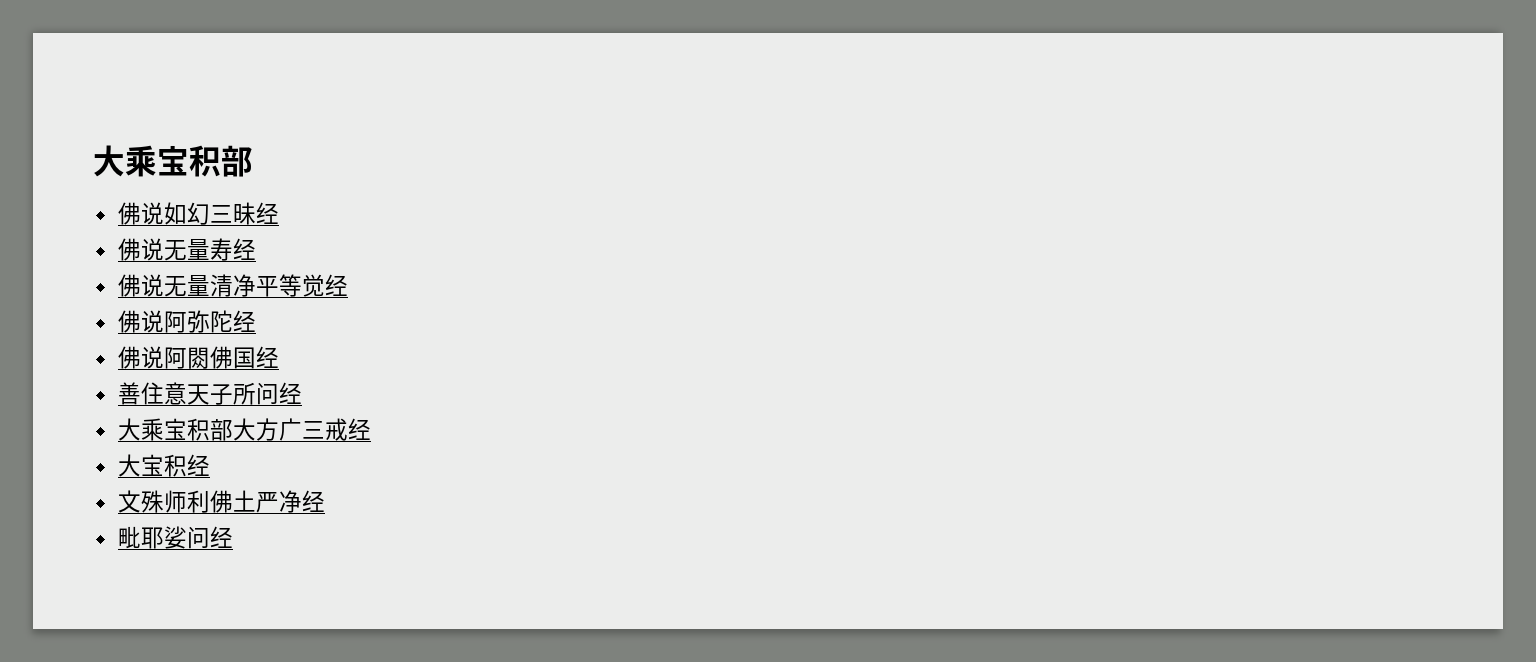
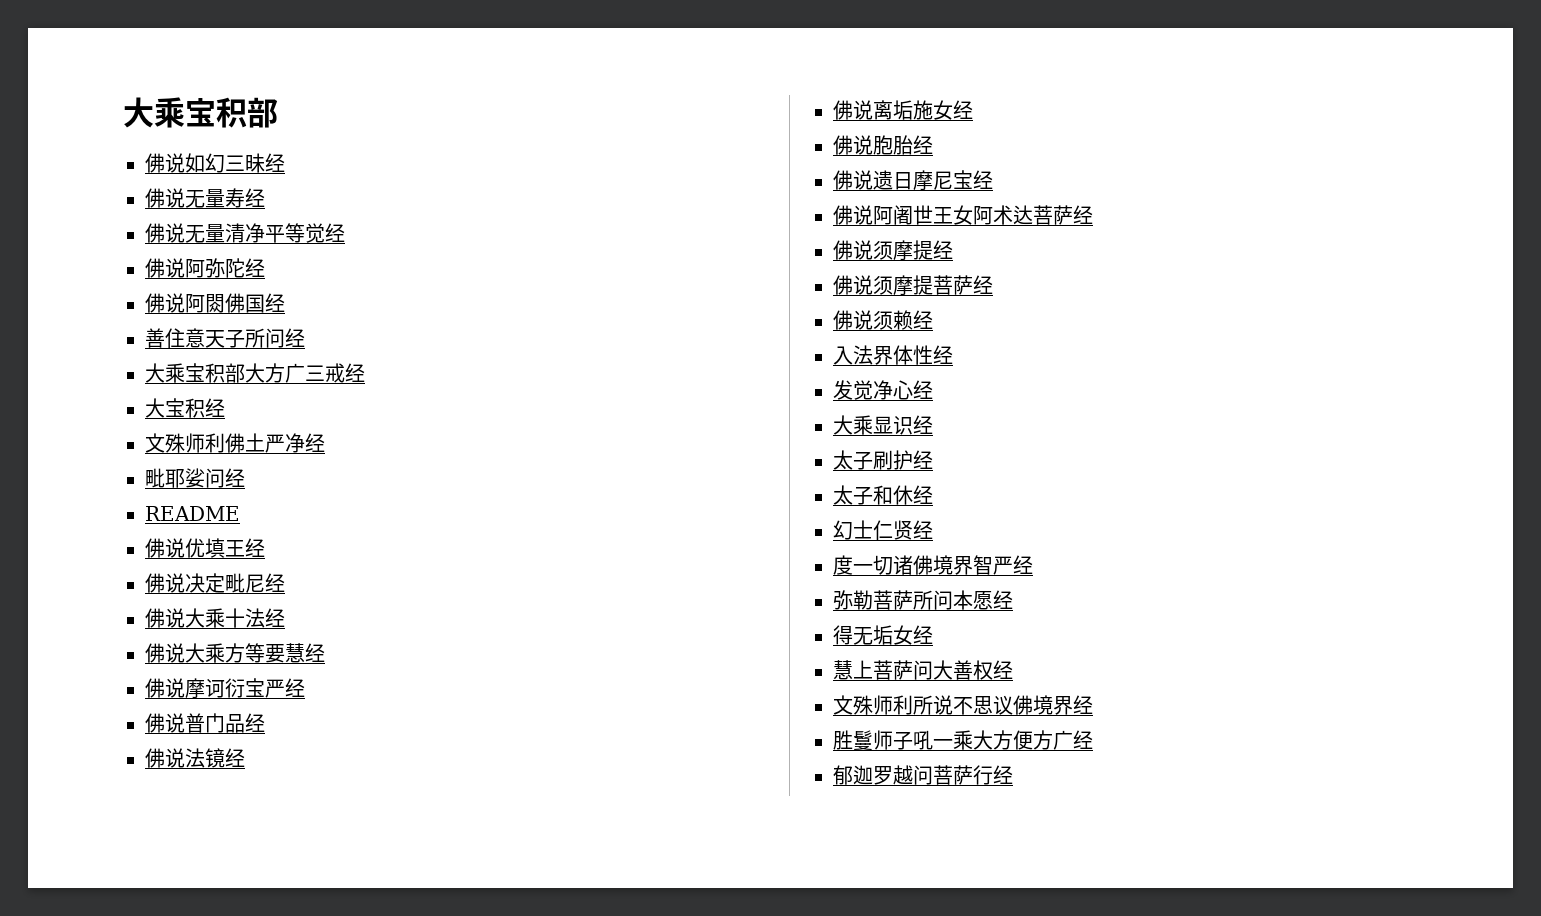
(233, 537) none -> [145,506,240,521] [145,538,265,558] [145,573,285,593] [145,608,285,628] [145,643,325,663] [145,678,305,699] [145,713,265,733] [145,748,245,768] [833,100,973,120] [833,135,933,155] [833,170,993,191] [833,205,1093,225] [833,240,953,261] [833,275,993,296] [833,310,933,330] [833,345,953,365] [833,380,933,400] [833,415,933,435] [833,450,933,470] [833,485,933,505] [833,520,933,540] [833,555,1033,575] [833,590,1013,610] [833,625,933,645] [833,660,1013,680] [833,695,1093,715] [833,730,1093,750] [833,765,1013,785] // README // 佛说优填王经 // 佛说决定毗尼经 // 佛说大乘十法经 // 佛说大乘方等要慧经 // 佛说摩诃衍宝严经 // 佛说普门品经 // 佛说法镜经 // 佛说离垢施女经 // 佛说胞胎经 // 佛说遗日摩尼宝经 // 佛说阿阇世王女阿术达菩萨经 // 佛说须摩提经 // 佛说须摩提菩萨经 // 佛说须赖经 // 入法界体性经 // 发觉净心经 // 大乘显识经 // 太子刷护经 // 太子和休经 // 幻士仁贤经 // 度一切诸佛境界智严经 // 弥勒菩萨所问本愿经 // 得无垢女经 // 慧上菩萨问大善权经 // 文殊师利所说不思议佛境界经 // 胜鬘师子吼一乘大方便方广经 // 郁迦罗越问菩萨行经

